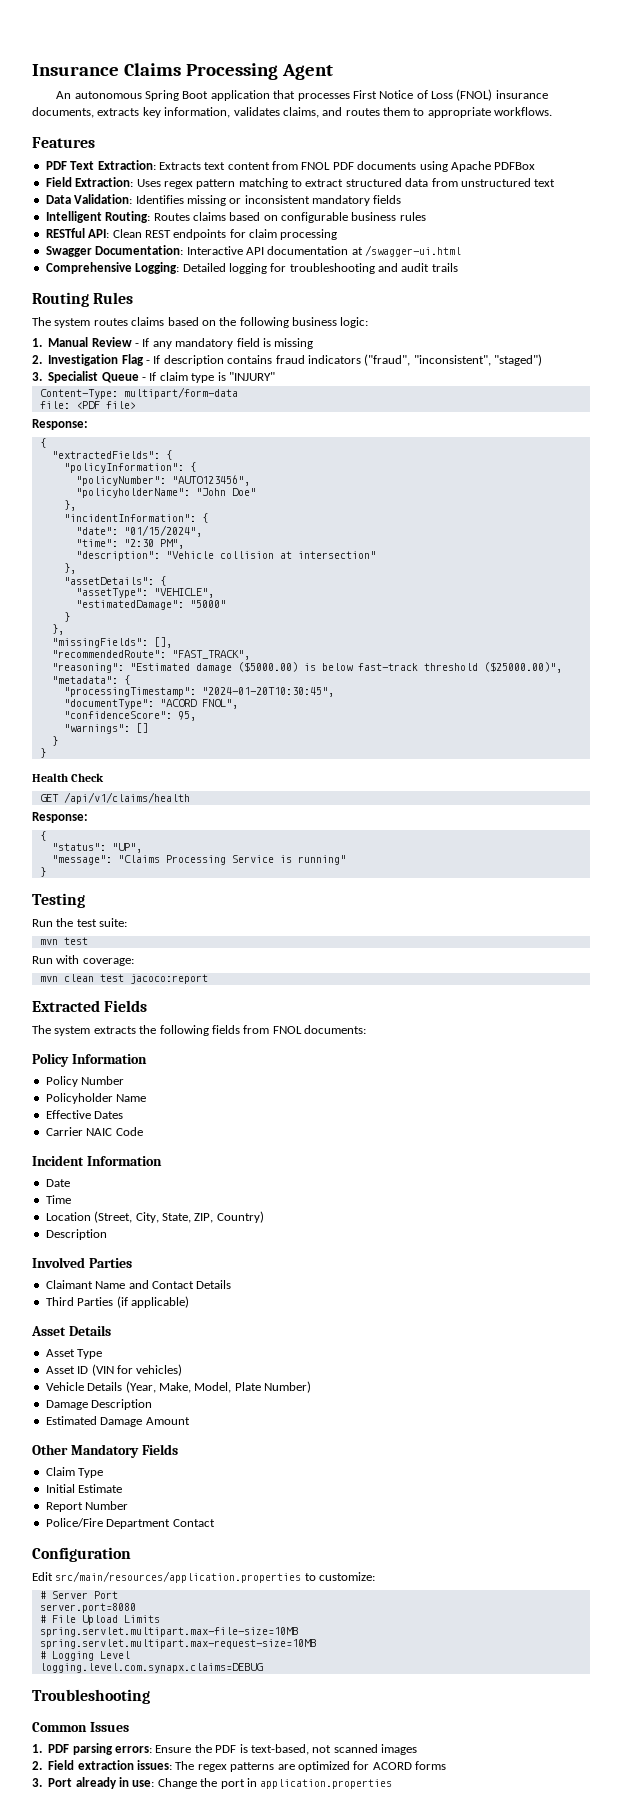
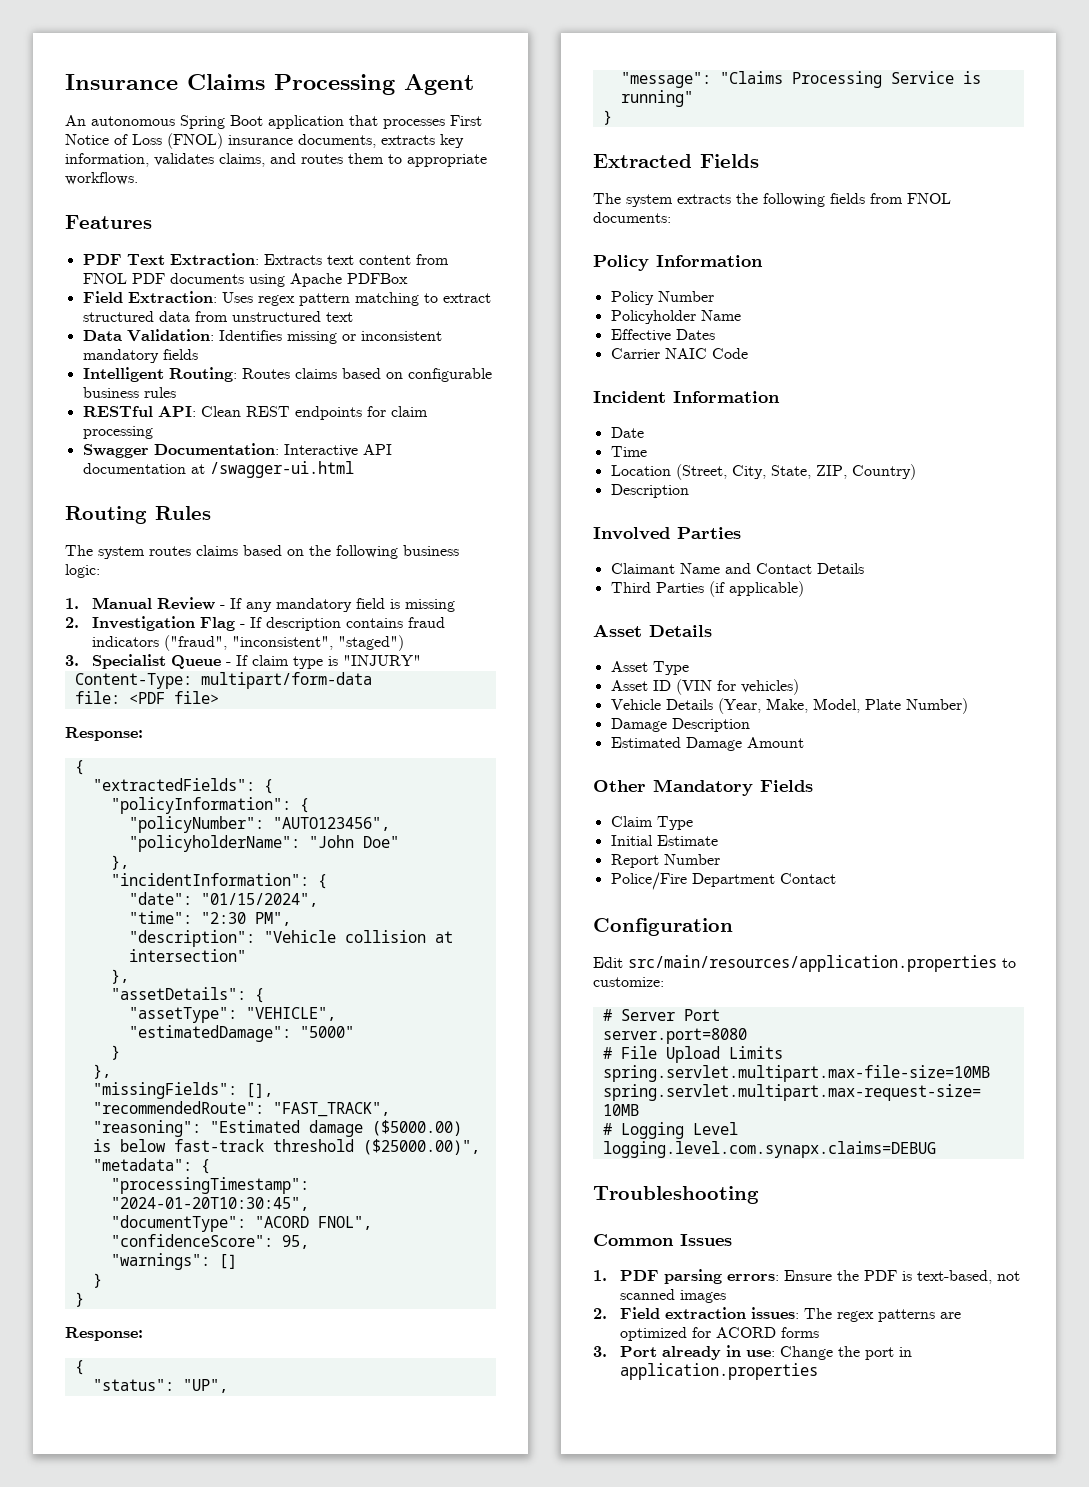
[45,262,458,274] // Comprehensive Logging: Detailed logging for troubleshooting and audit trails -> (354, 469) none
[32,773,105,782] [39,792,190,804] // Health Check // GET /api/v1/claims/health -> (84, 1299) none
[32,893,85,908] [32,918,128,927] [39,937,88,945] [32,955,134,966] [39,974,208,984] // Testing // Run the test suite: // mvn test // Run with coverage: // mvn clean test jacoco:report -> (612, 117) none

